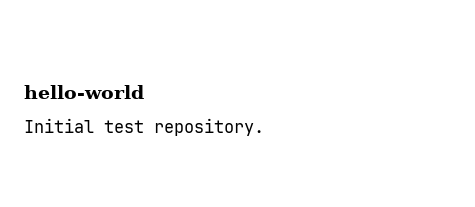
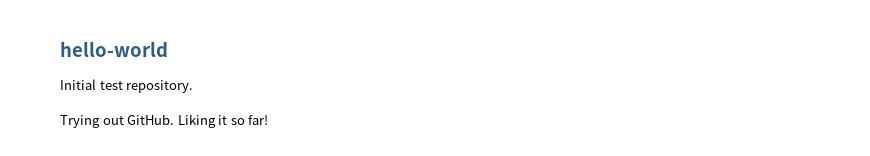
(264, 127) none -> [60,114,269,128] // Trying out GitHub. Liking it so far!

